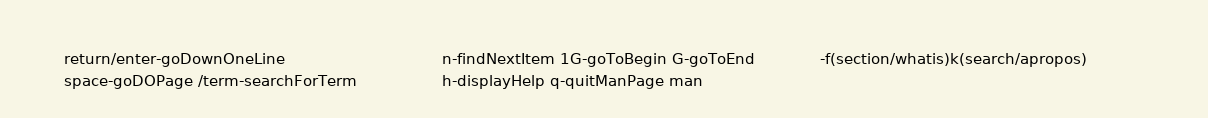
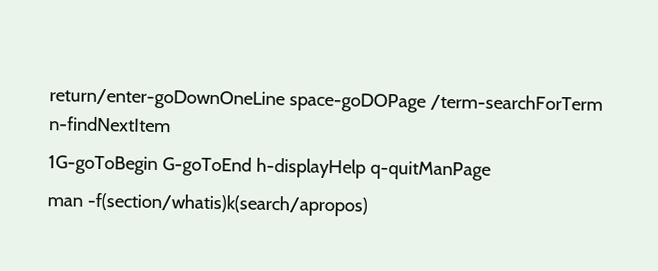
(555, 58) none -> (171, 124) //
(664, 82) none -> (491, 170) //

